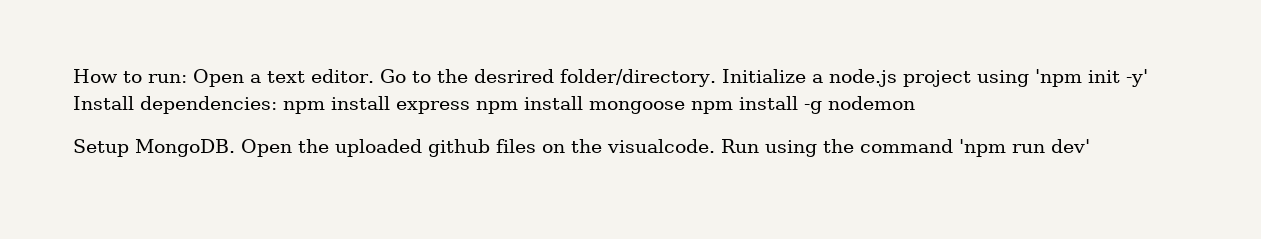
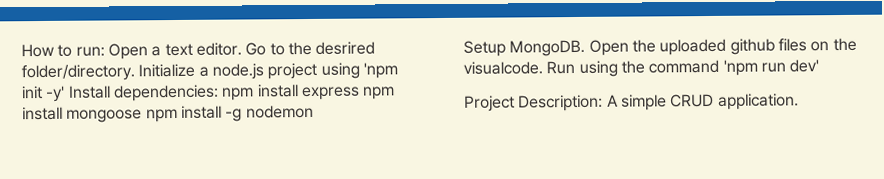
(1090, 146) none -> [464,93,799,112] // Project Description: A simple CRUD application.

